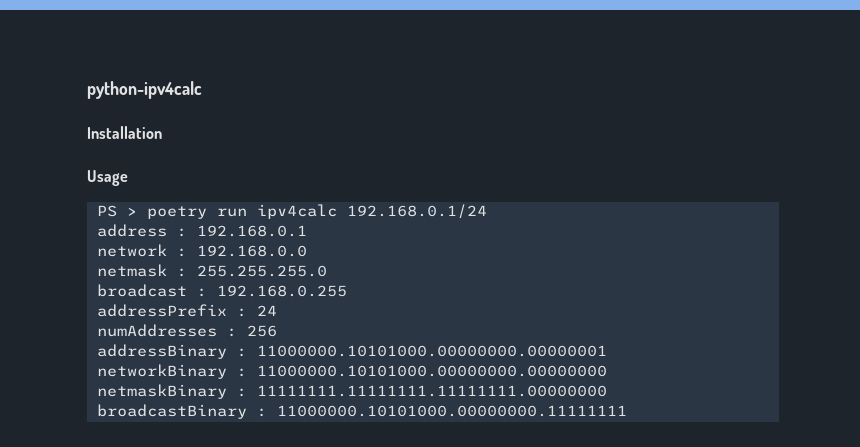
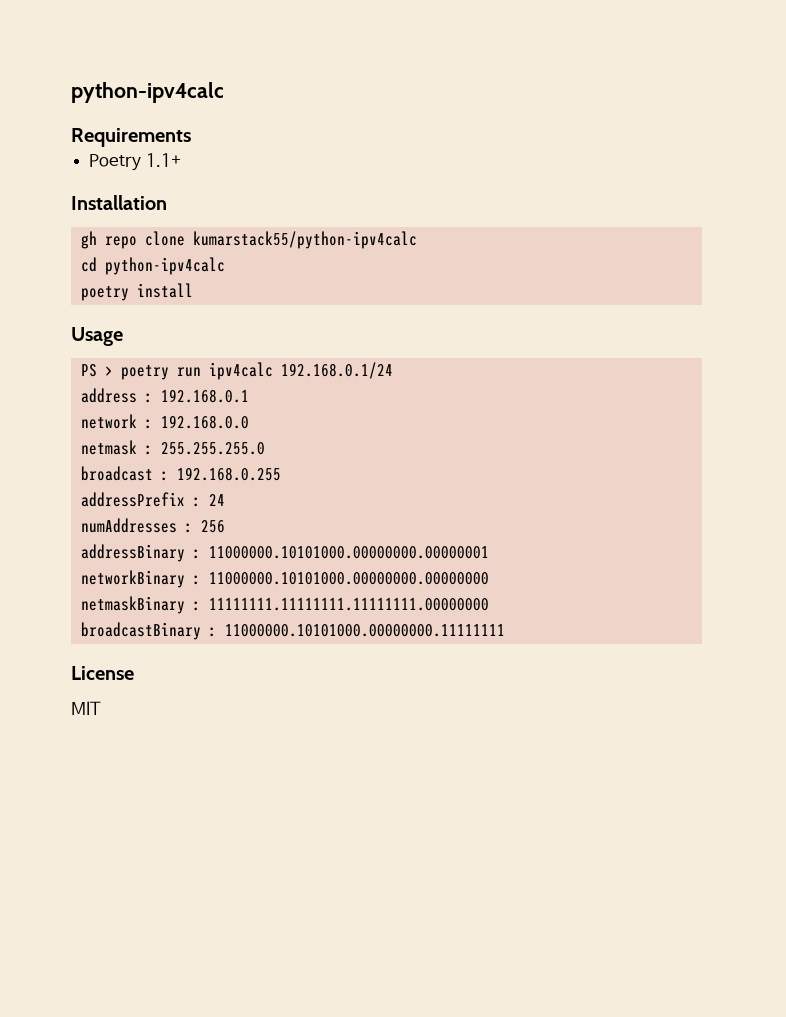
[87,81,202,99] [87,126,162,139] python-ipv4calc // Installation -> [71,82,224,103] [71,128,191,147] [89,153,181,171] [71,195,167,210] [80,231,417,249] [80,257,225,275] [80,283,193,301] python-ipv4calc // Requirements // Poetry 1.1+ // Installation // gh repo clone kumarstack55/python-ipv4calc // cd python-ipv4calc // poetry install
(627, 411) none -> [71,666,134,680] [71,701,101,715] // License // MIT

